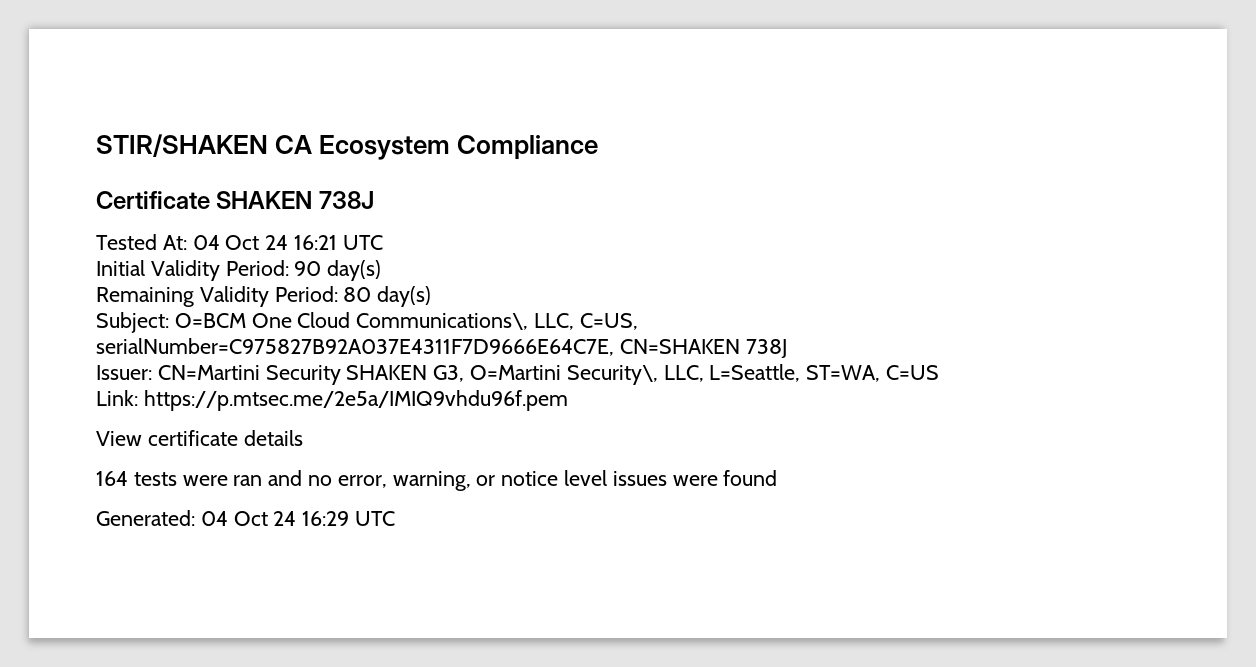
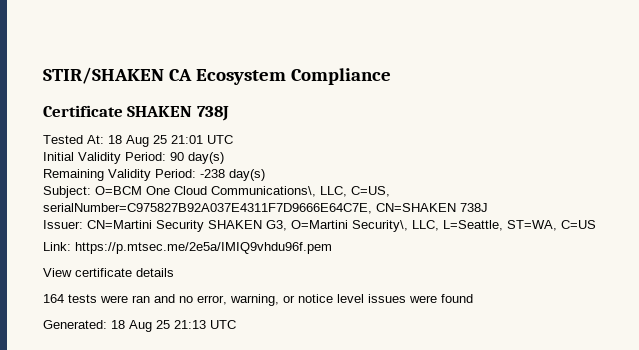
[192,235,338,250] 04 Oct 24 16:21 -> [108,135,203,147] 18 Aug 25 21:01
[343,287,372,302] 80 -> [200,169,225,178] -238
[200,511,350,526] 04 Oct 24 16:29 -> [111,320,206,332] 18 Aug 25 21:13

